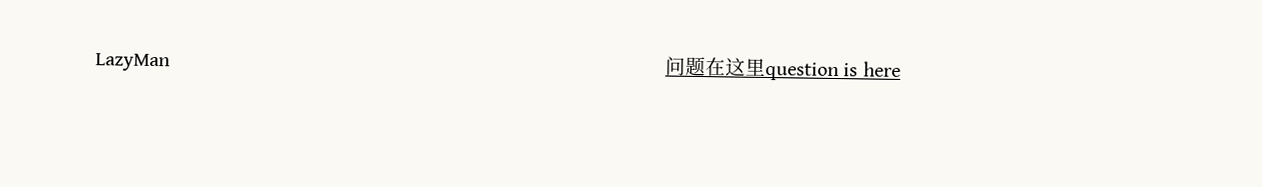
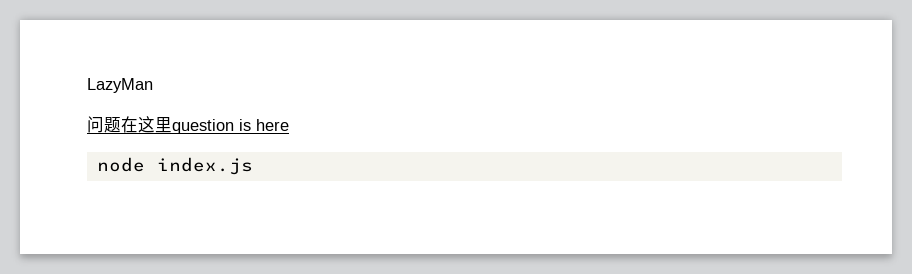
(901, 69) none -> [96,157,253,175] // node index.js

